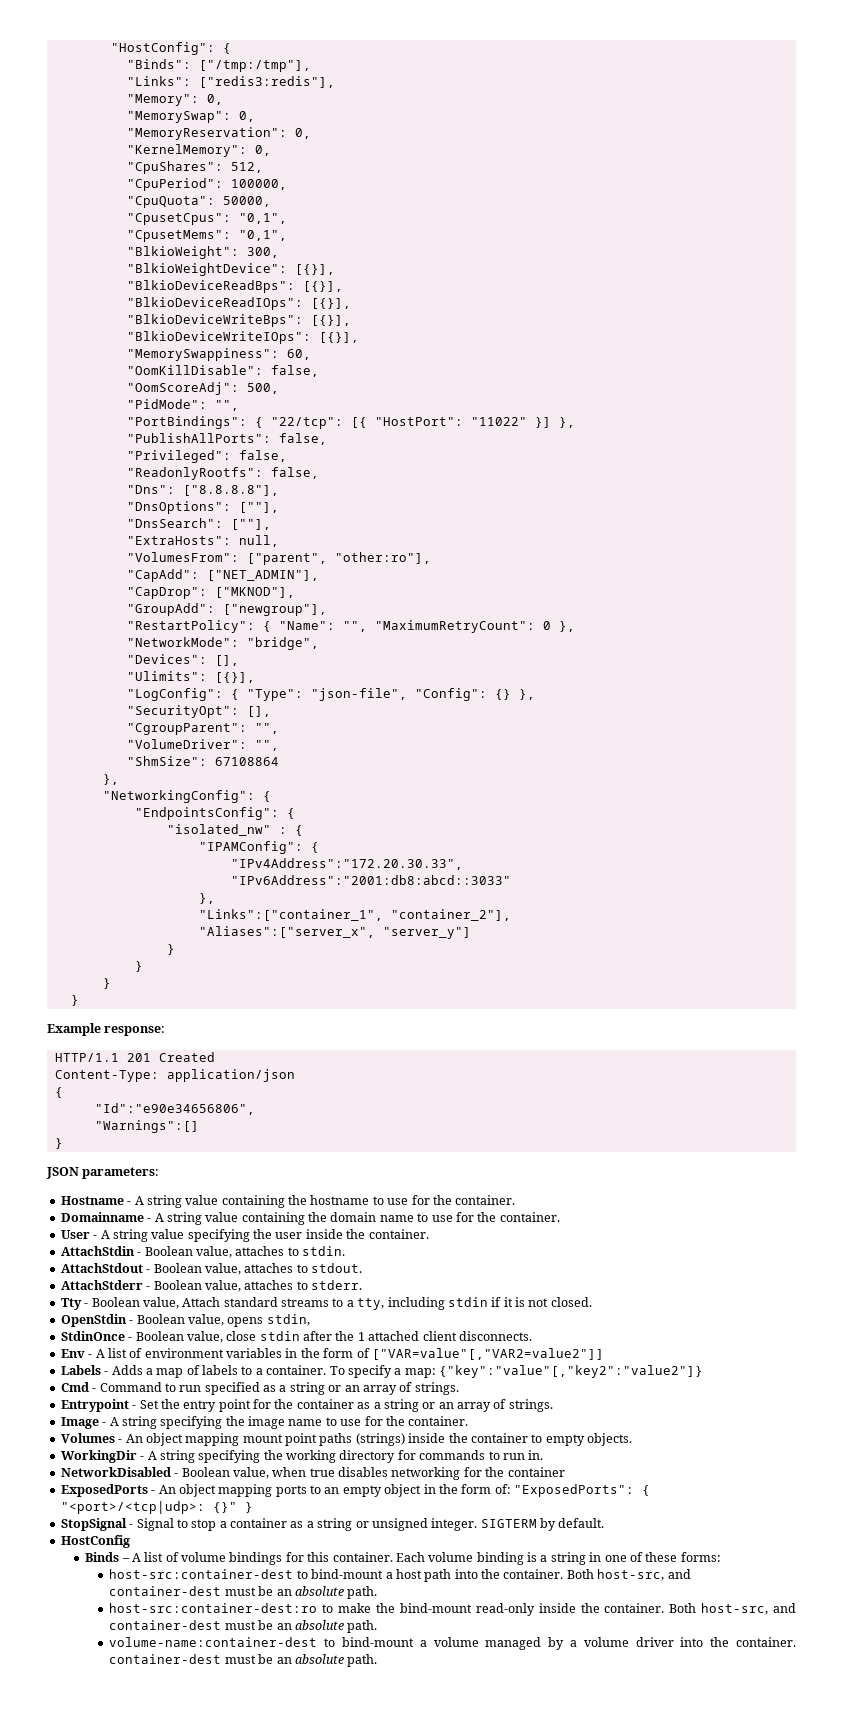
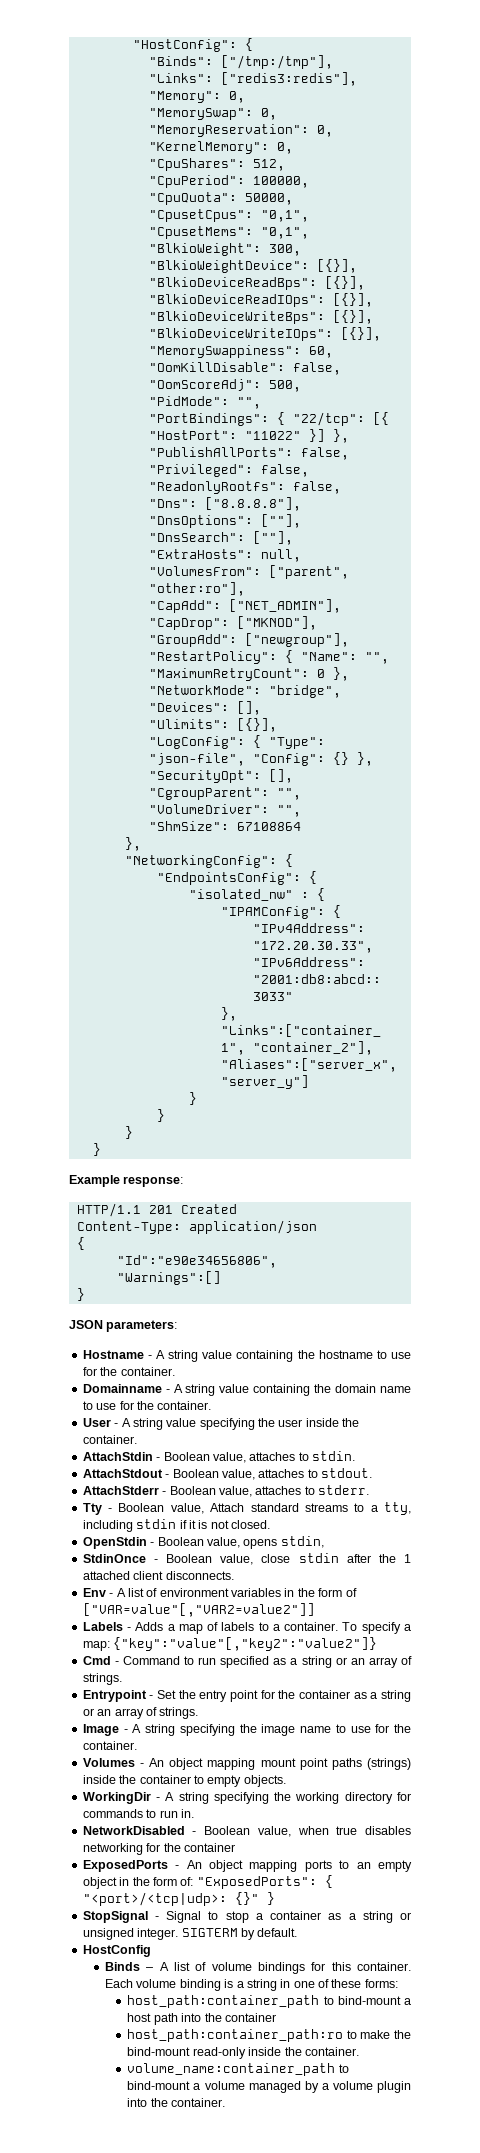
[109,1569,294,1579] host-src:container-dest -> [127,1995,320,2008] host_path:container_path
[503,1569,691,1581] [109,1586,378,1599] [109,1603,318,1613] container. Both host-src, and container-dest must be an absolute path. // host-src:container-dest:ro -> [224,2013,276,2022] [127,2029,344,2042] container // host_path:container_path:ro
[669,1603,796,1615] [109,1620,378,1633] [109,1637,318,1647] Both host-src, and container-dest must be an absolute path. // volume-name:container-dest -> [127,2063,336,2076] // volume_name:container_path
[635,1637,796,1647] [109,1654,378,1667] driver into the container. container-dest must be an absolute path. -> [376,2081,411,2093] [127,2098,226,2107] plugin into the container.

